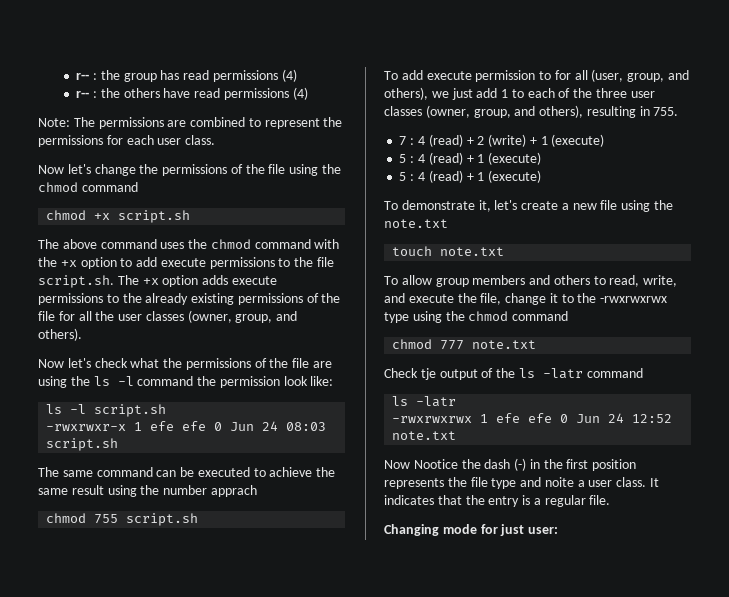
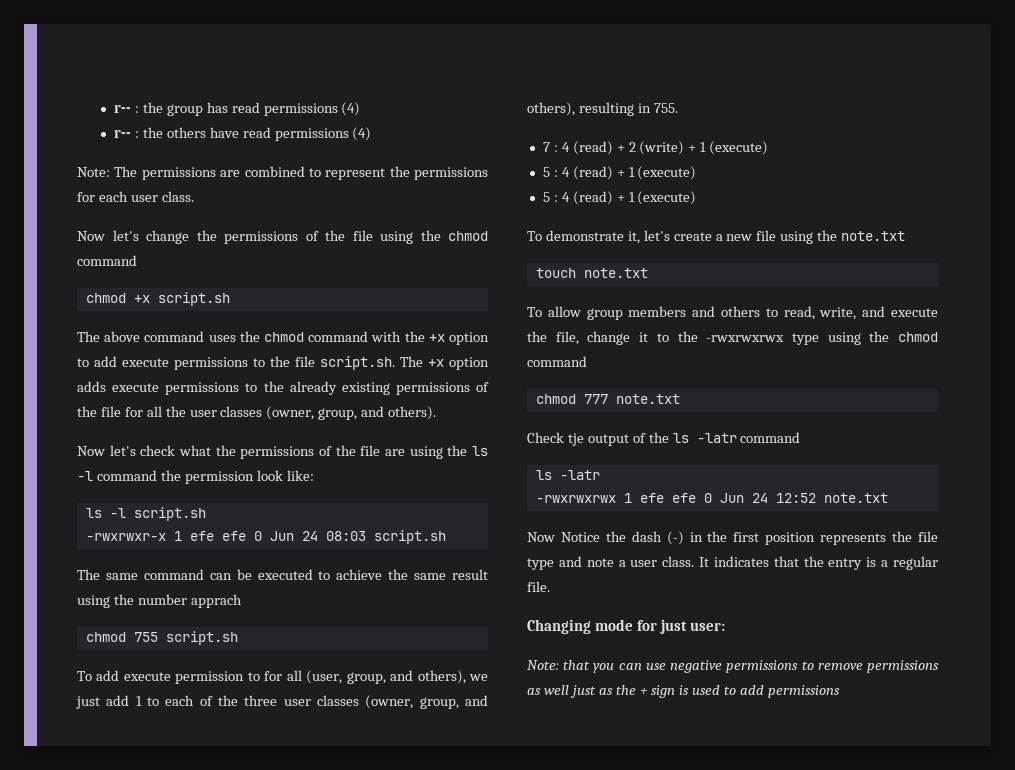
[413,459,458,469] Nootice -> [560,532,600,542] Notice
[544,477,574,487] noite -> [586,558,614,567] note
(559, 530) none -> [527,660,939,673] [527,685,841,698] // Note: that you can use negative permissions to remove permissions as well just as the + sign is used to add permissions

